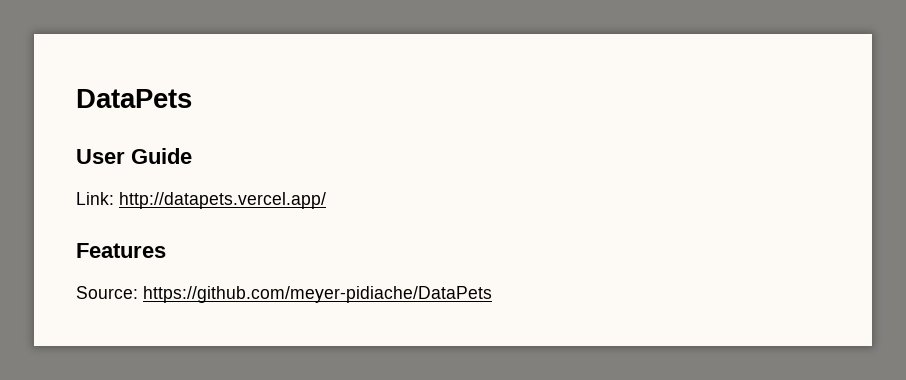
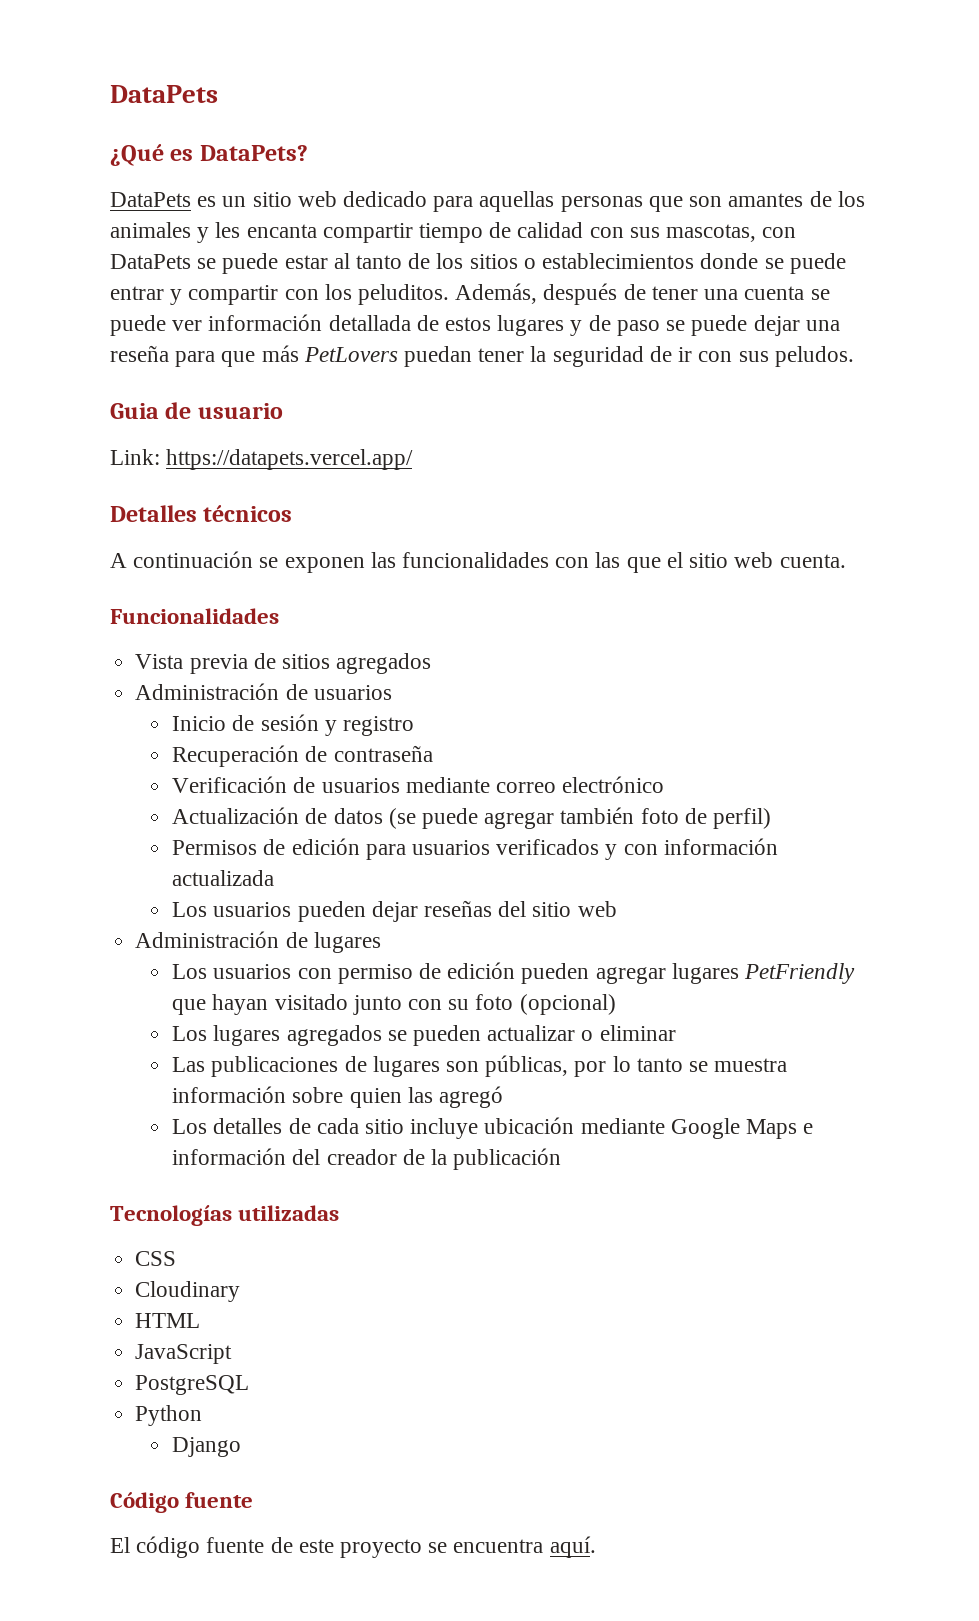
[76,148,192,164] [76,192,326,209] [76,243,166,258] [76,286,492,303] User Guide // Link: http://datapets.vercel.app/ // Features // Source: https://github.com/meyer-pidiache/DataPets -> [110,144,308,166] [110,191,865,212] [110,222,797,243] [110,253,846,274] [110,283,830,305] [110,314,840,336] [110,345,854,367] [110,402,283,419] [110,449,414,470] [110,505,293,522] [110,551,846,573] [110,608,279,624] [135,653,432,674] [135,683,392,700] [172,714,415,736] [172,745,433,767] [172,776,665,793] [172,807,772,829] [172,838,778,860] [172,870,275,886] [172,900,617,922] [135,931,381,953] [172,962,856,984] [172,994,616,1015] [172,1025,676,1046] [172,1055,788,1077] [172,1086,504,1108] [172,1117,814,1139] [172,1148,562,1170] [110,1205,340,1226] [135,1251,177,1266] [135,1281,241,1302] [135,1313,201,1328] [135,1344,233,1364] [135,1375,250,1395] [135,1405,203,1426] [172,1437,242,1457] [110,1492,254,1513] [110,1536,596,1558] ¿Qué es DataPets? // DataPets es un sitio web dedicado para aquellas personas que son amantes de los animales y les encanta compartir tiempo de calidad con sus mascotas, con DataPets se puede estar al tanto de los sitios o establecimientos donde se puede entrar y compartir con los peluditos. Además, después de tener una cuenta se puede ver información detallada de estos lugares y de paso se puede dejar una reseña para que más PetLovers puedan tener la seguridad de ir con sus peludos. // Guia de usuario // Link: https://datapets.vercel.app/ // Detalles técnicos // A continuación se exponen las funcionalidades con las que el sitio web cuenta. // Funcionalidades // Vista previa de sitios agregados // Administración de usuarios // Inicio de sesión y registro // Recuperación de contraseña // Verificación de usuarios mediante correo electrónico // Actualización de datos (se puede agregar también foto de perfil) // Permisos de edición para usuarios verificados y con información actualizada // Los usuarios pueden dejar reseñas del sitio web // Administración de lugares // Los usuarios con permiso de edición pueden agregar lugares PetFriendly que hayan visitado junto con su foto (opcional) // Los lugares agregados se pueden actualizar o eliminar // Las publicaciones de lugares son públicas, por lo tanto se muestra información sobre quien las agregó // Los detalles de cada sitio incluye ubicación mediante Google Maps e información del creador de la publicación // Tecnologías utilizadas // CSS // Cloudinary // HTML // JavaScript // PostgreSQL // Python // Django // Código fuente // El código fuente de este proyecto se encuentra aquí.

